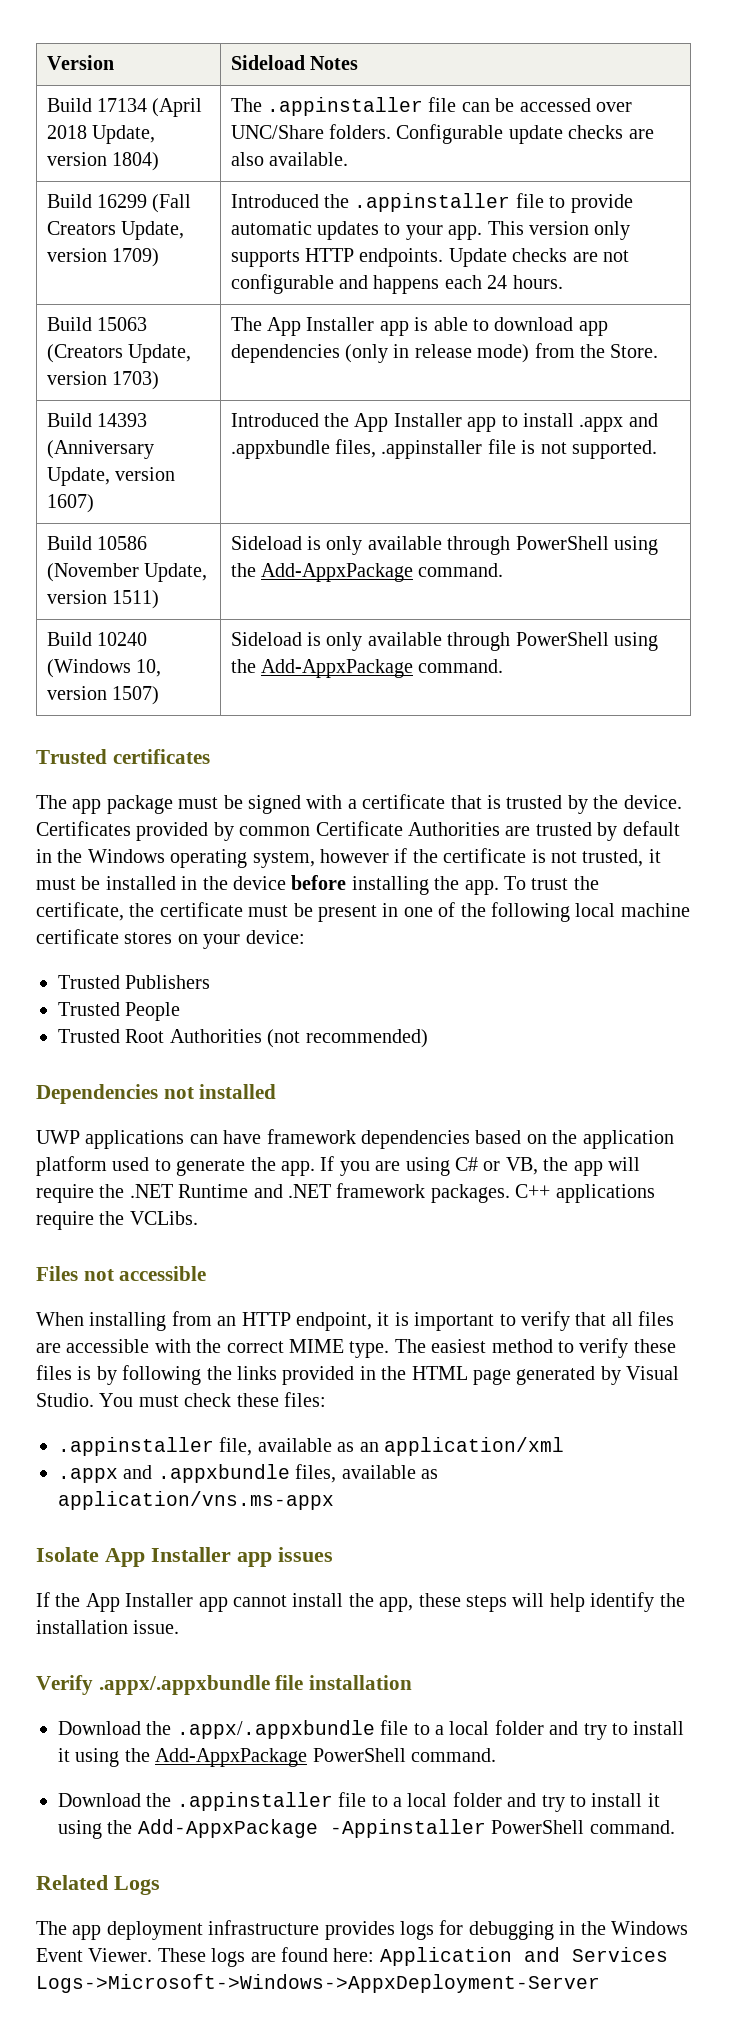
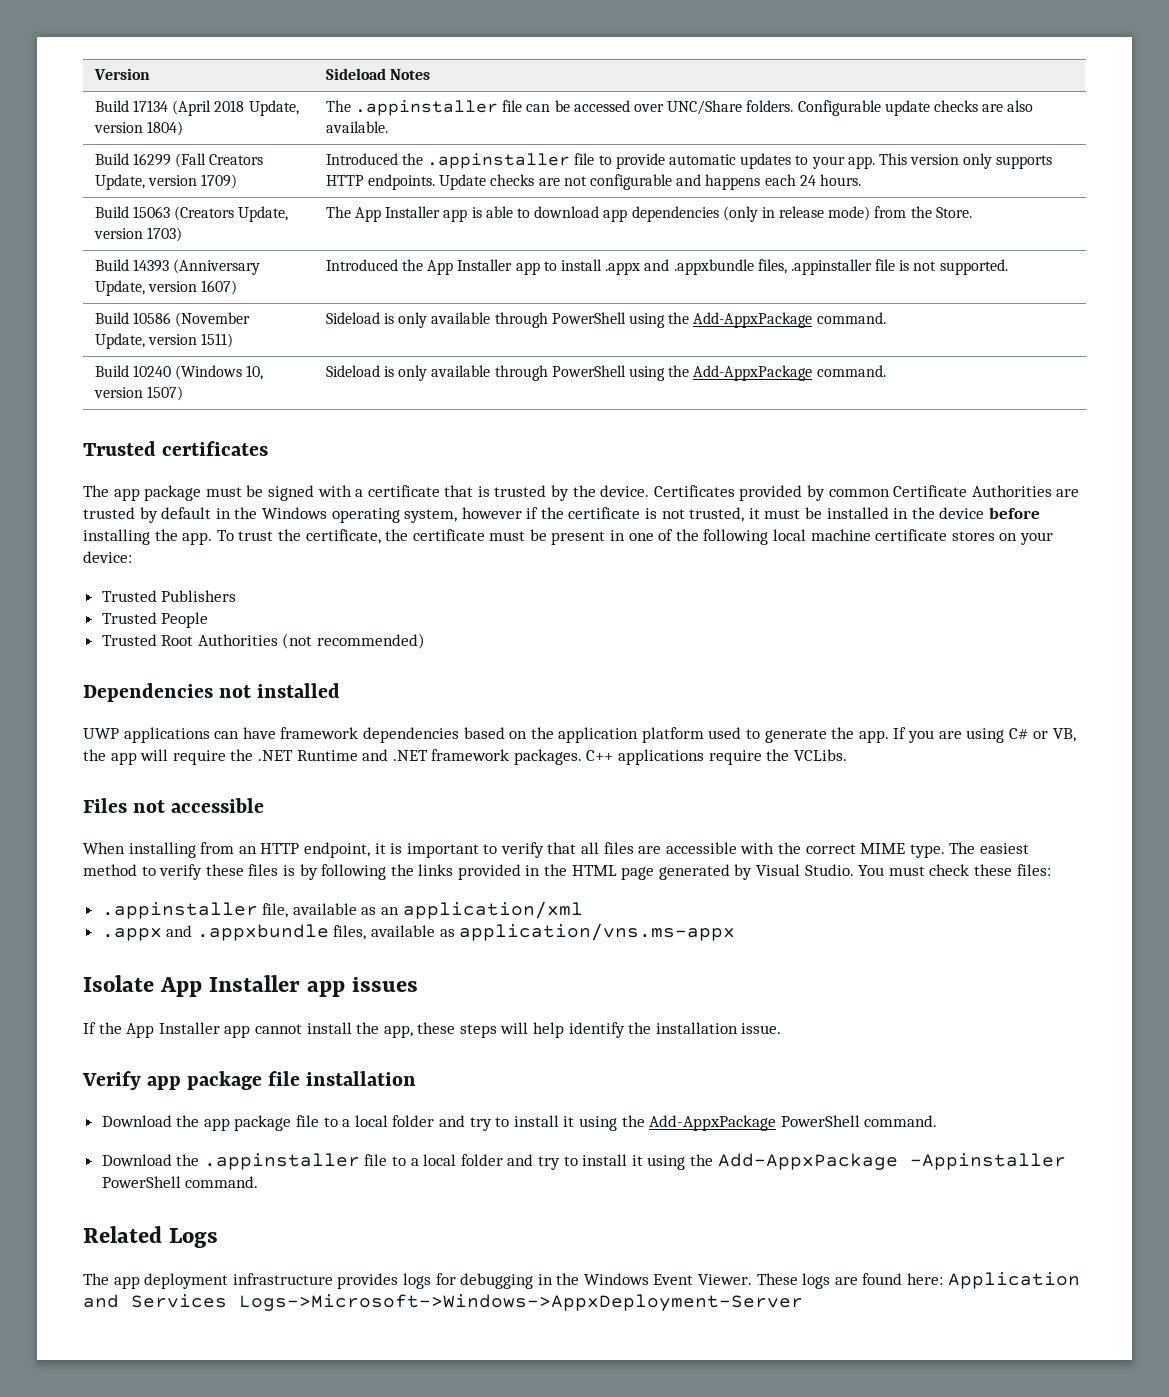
[98,1675,270,1695] .appx/.appxbundle -> [147,1071,263,1090] app package
[176,1720,375,1739] .appx/.appxbundle -> [203,1115,292,1131] app package

